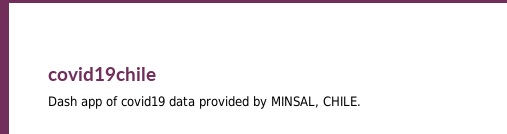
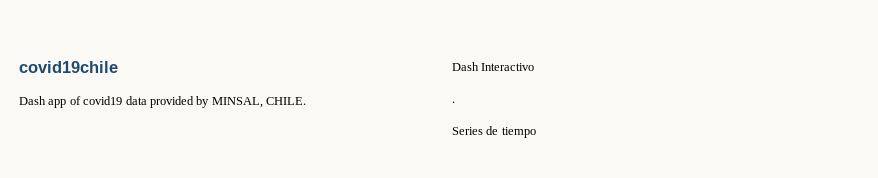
(361, 101) none -> [452,62,535,71] [452,101,455,103] [452,126,536,138] // Dash Interactivo // . // Series de tiempo

